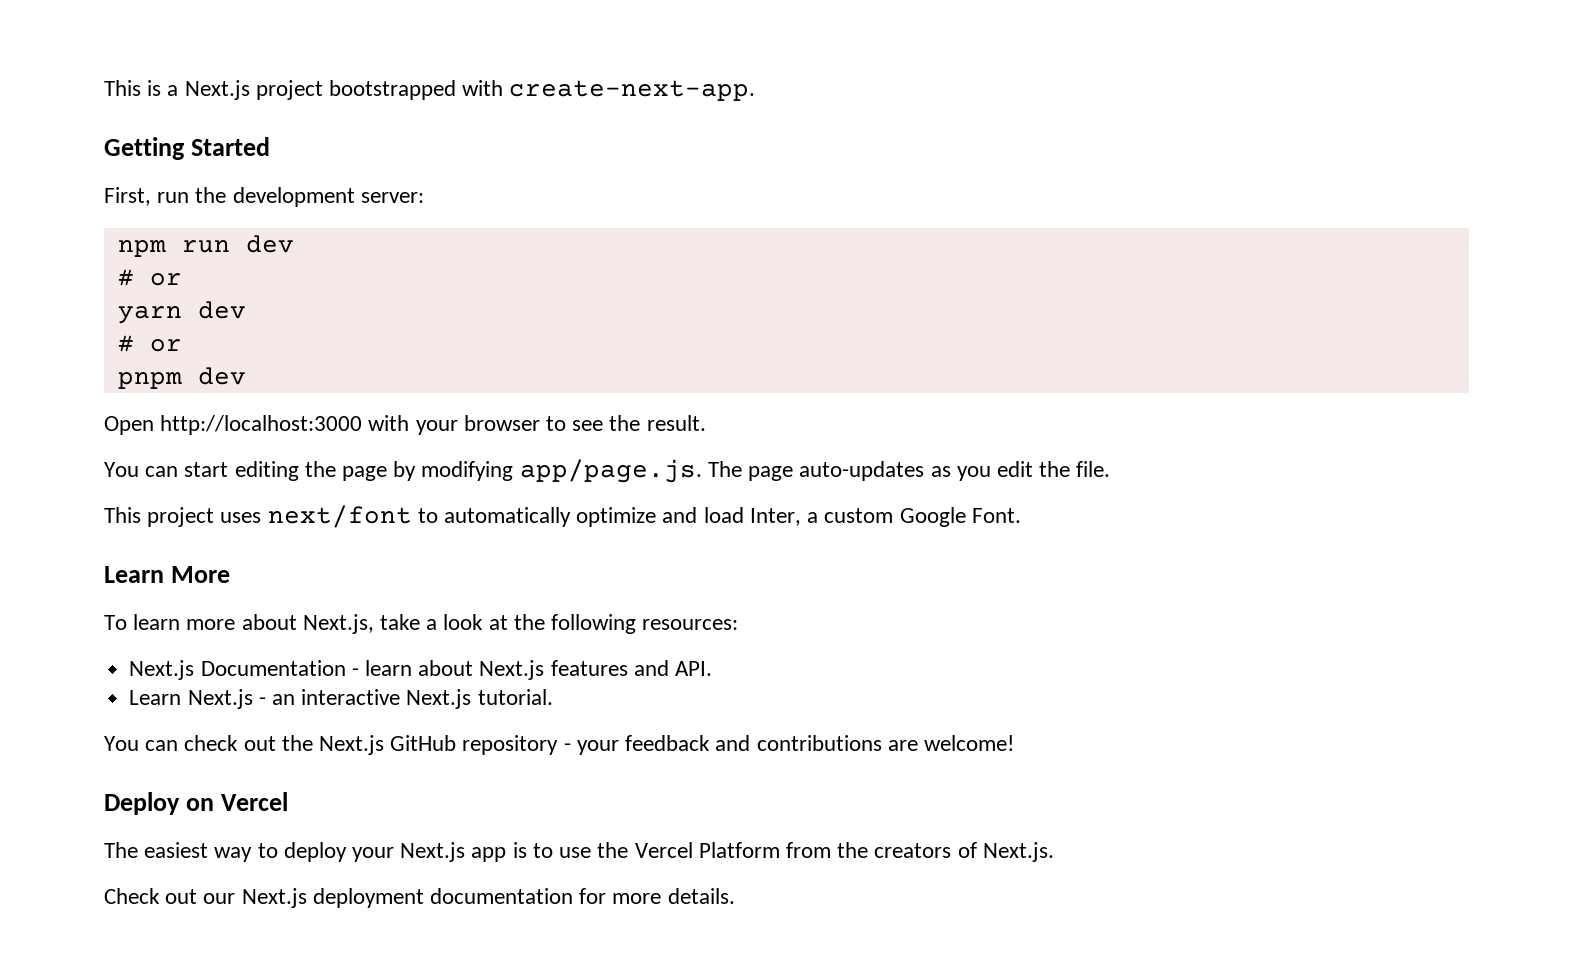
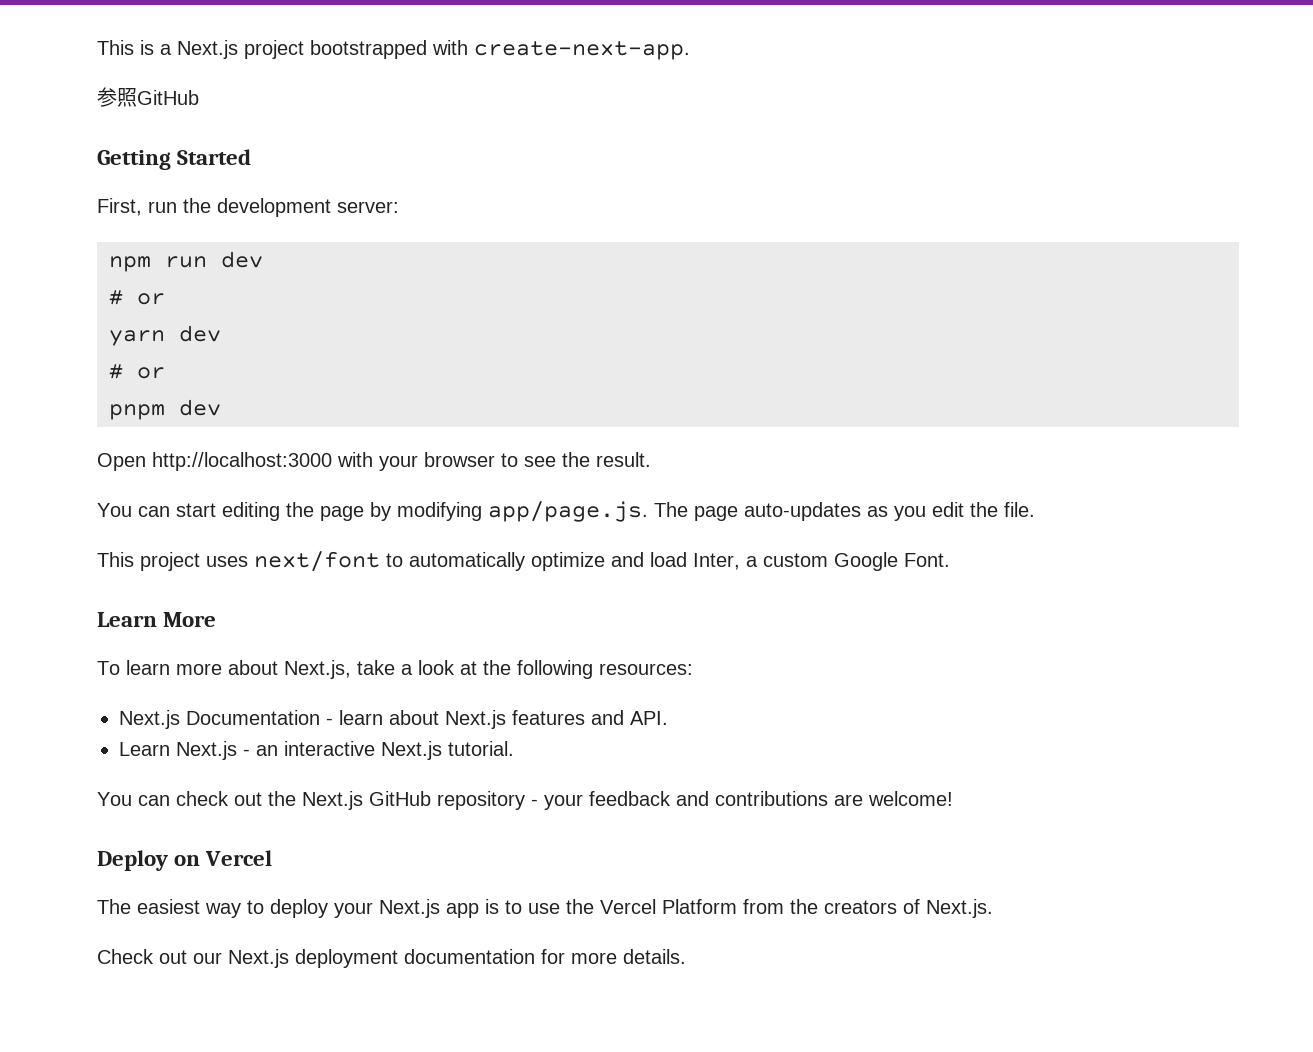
(756, 90) none -> [97,87,199,107] // 参照GitHub

